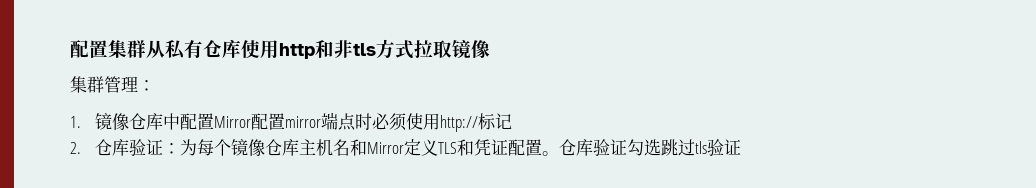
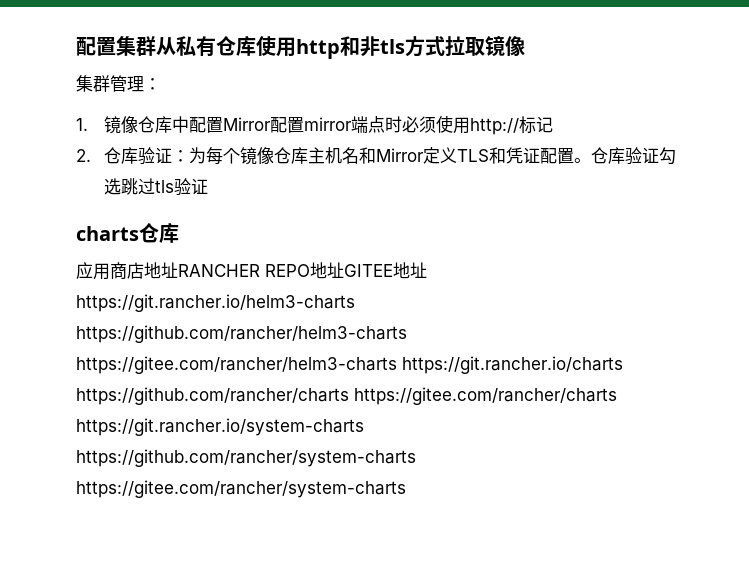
(741, 147) none -> [76,223,179,243] [76,262,427,280] [76,294,355,312] [76,325,407,343] [76,356,623,374] [76,387,617,405] [76,418,364,436] [76,449,416,467] [76,480,406,498] // charts仓库 // 应用商店地址RANCHER REPO地址GITEE地址https://git.rancher.io/helm3-charts https://github.com/rancher/helm3-charts https://gitee.com/rancher/helm3-charts https://git.rancher.io/charts https://github.com/rancher/charts https://gitee.com/rancher/charts https://git.rancher.io/system-charts https://github.com/rancher/system-charts https://gitee.com/rancher/system-charts

